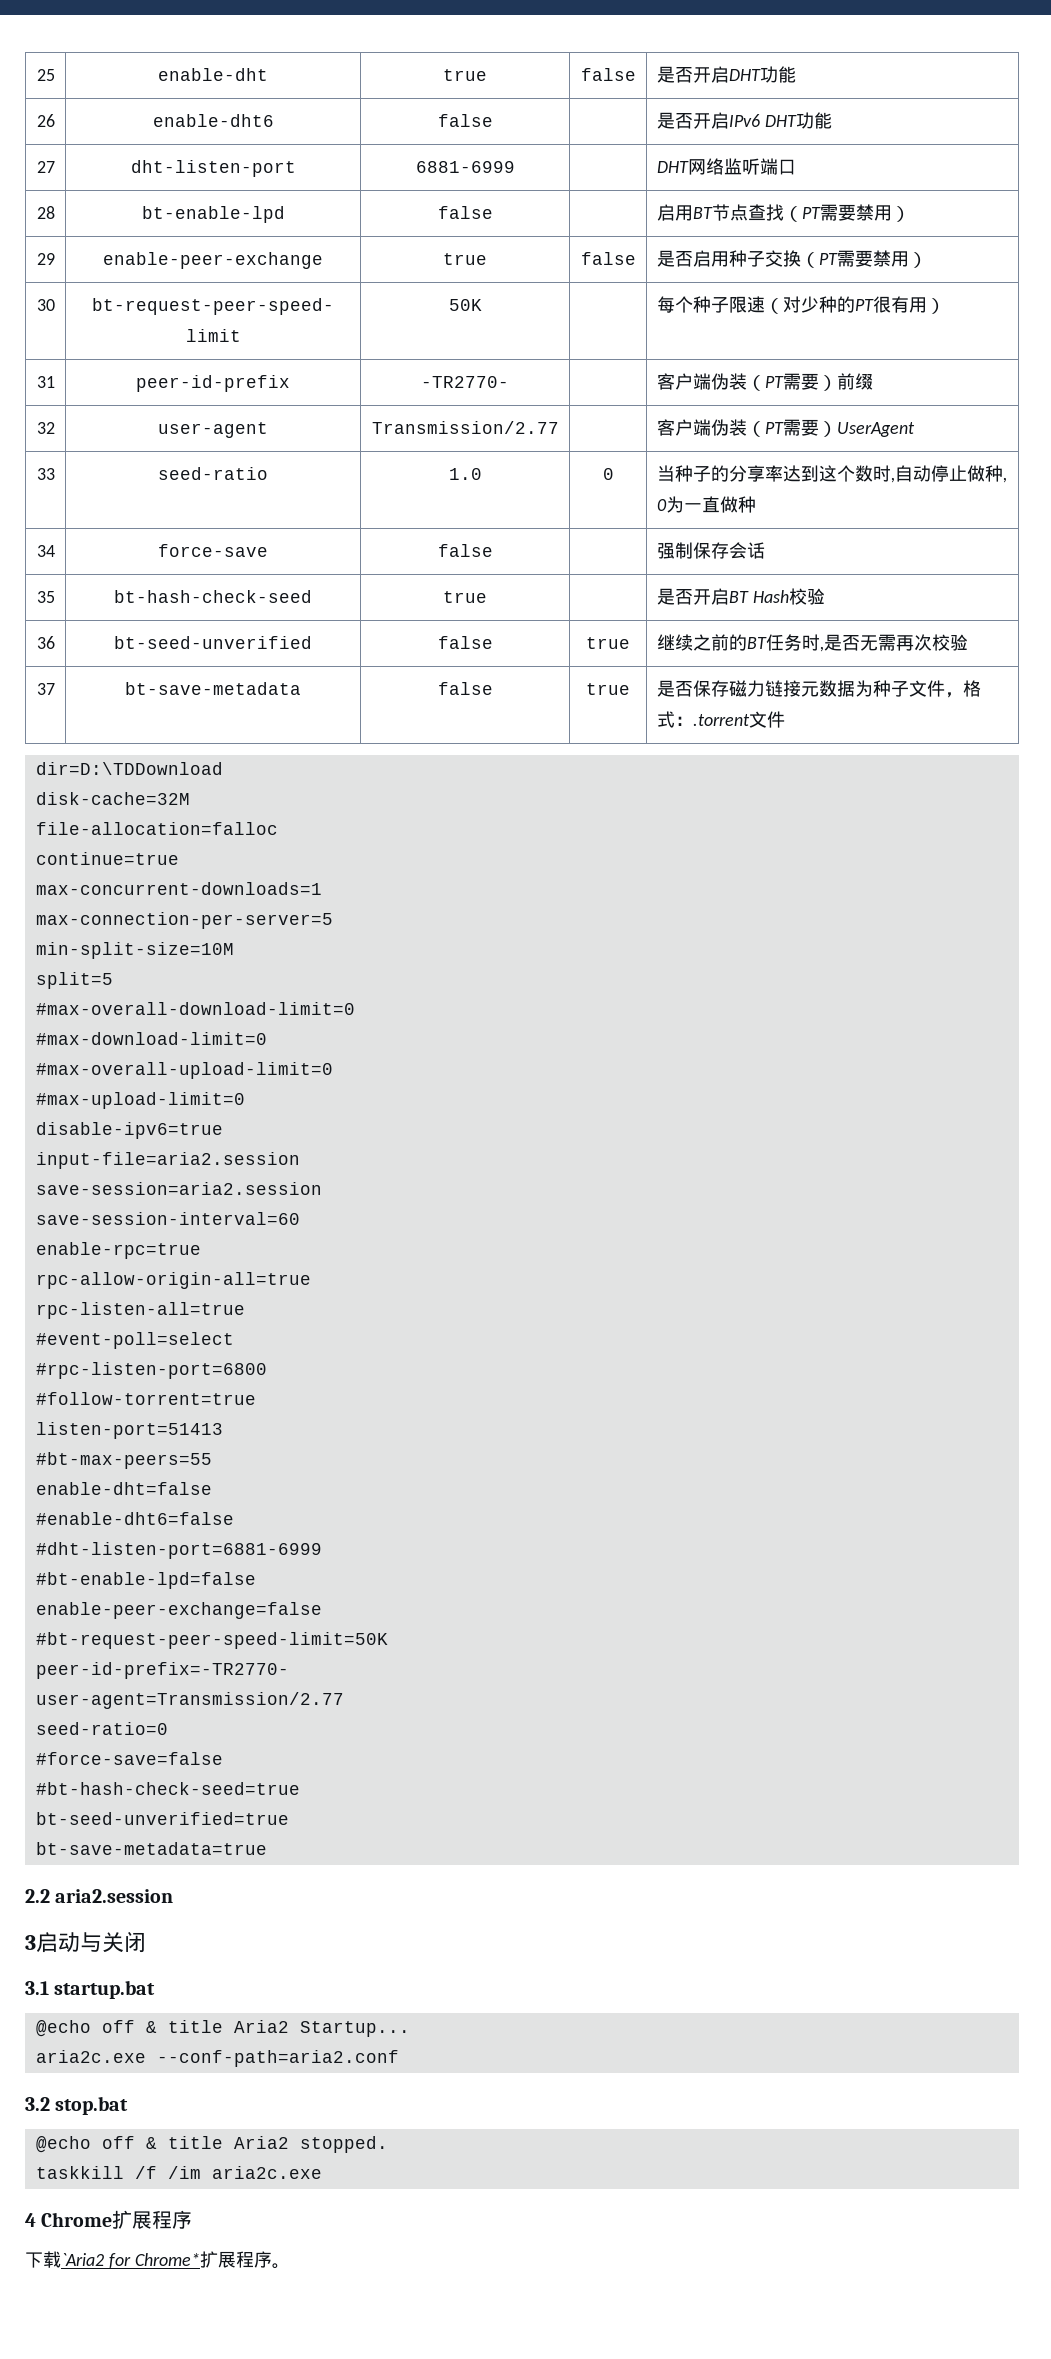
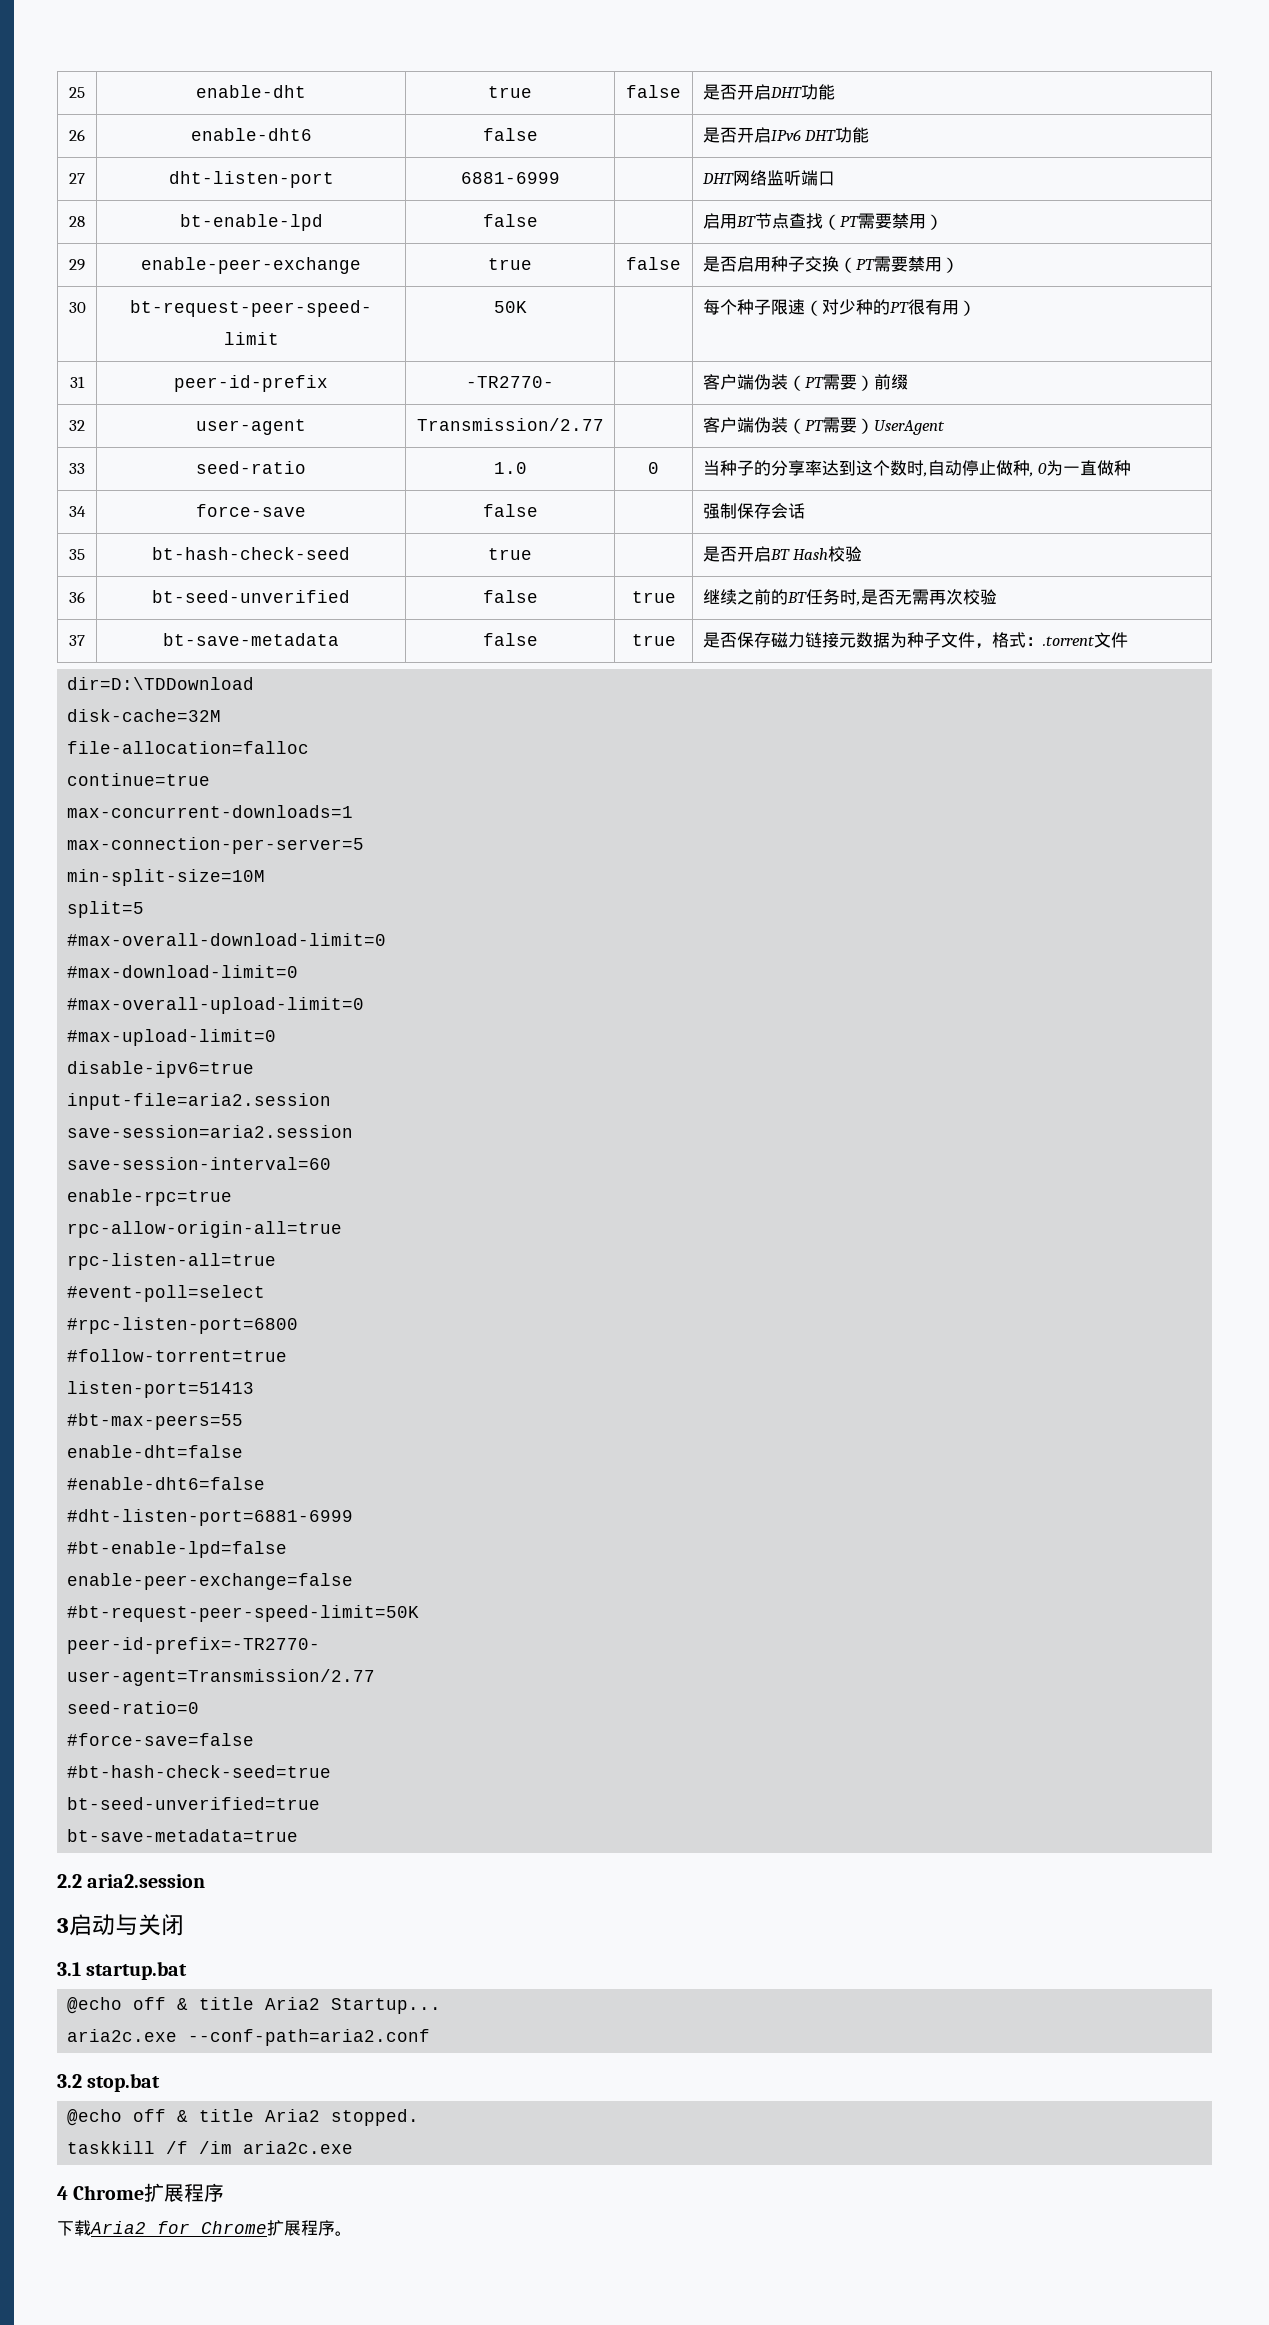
[61,2253,200,2268] `Aria2 for Chrome* -> [90,2221,267,2234] Aria2 for Chrome

